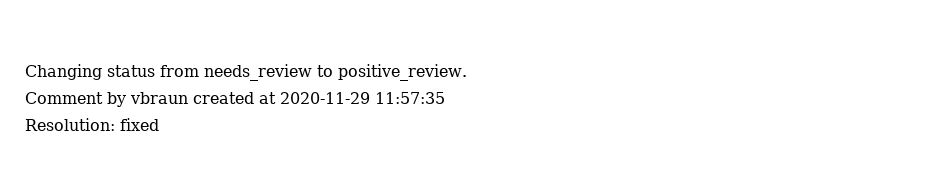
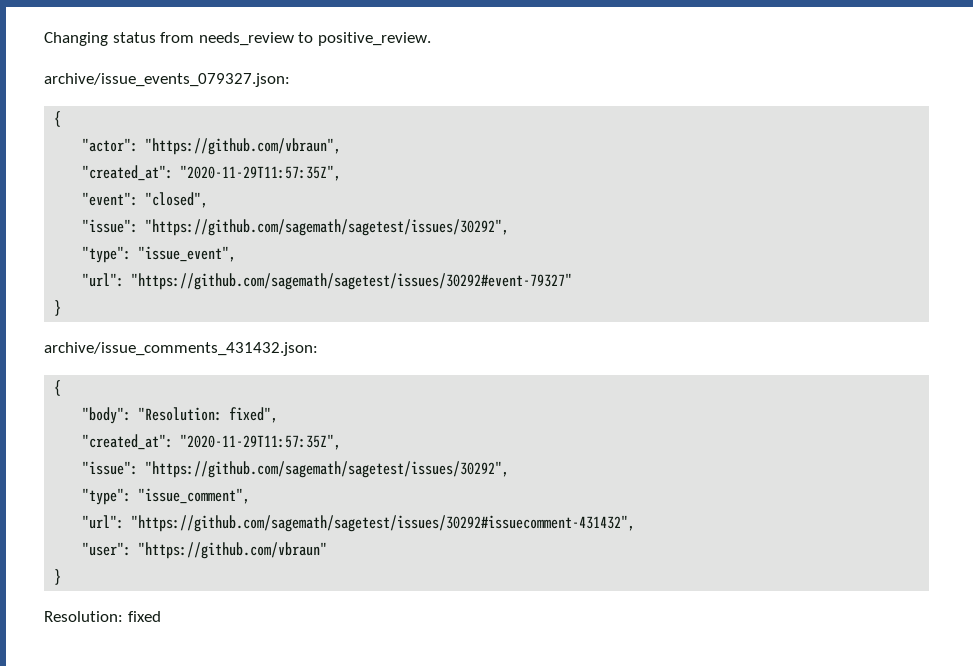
[25,92,445,107] Comment by vbraun created at 2020-11-29 11:57:35 -> [44,73,290,87] [54,111,62,127] [82,138,342,155] [82,165,342,181] [82,192,209,208] [82,219,510,236] [82,246,237,263] [82,273,573,290] [54,300,62,316] [44,342,318,356] [54,380,62,396] [82,407,279,424] [82,434,342,450] [82,461,510,478] [82,488,251,505] [82,515,636,532] [82,542,328,559] [54,569,62,585] archive/issue_events_079327.json: // { // "actor": "https://github.com/vbraun", // "created_at": "2020-11-29T11:57:35Z", // "event": "closed", // "issue": "https://github.com/sagemath/sagetest/issues/30292", // "type": "issue_event", // "url": "https://github.com/sagemath/sagetest/issues/30292#event-79327" // } // archive/issue_comments_431432.json: // { // "body": "Resolution: fixed", // "created_at": "2020-11-29T11:57:35Z", // "issue": "https://github.com/sagemath/sagetest/issues/30292", // "type": "issue_comment", // "url": "https://github.com/sagemath/sagetest/issues/30292#issuecomment-431432", // "user": "https://github.com/vbraun" // }

